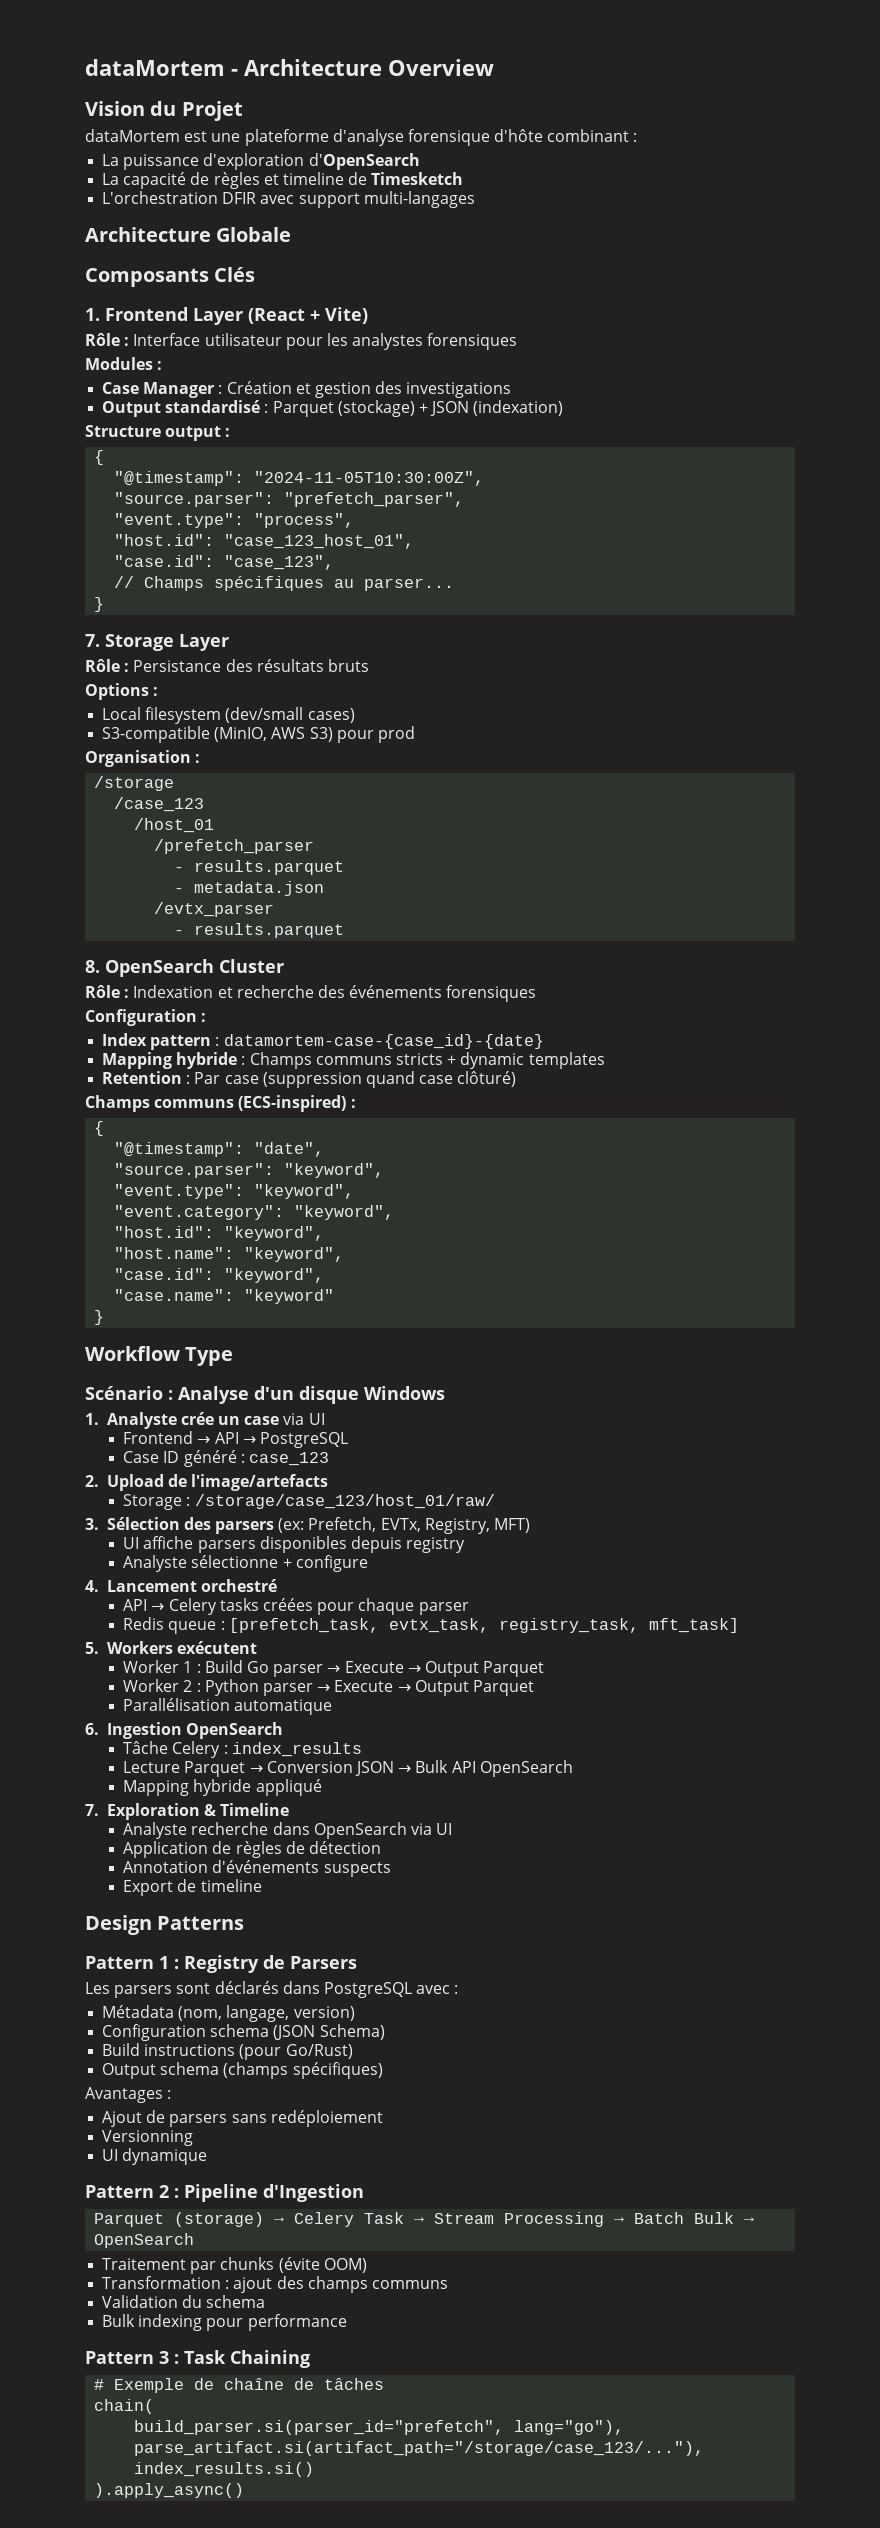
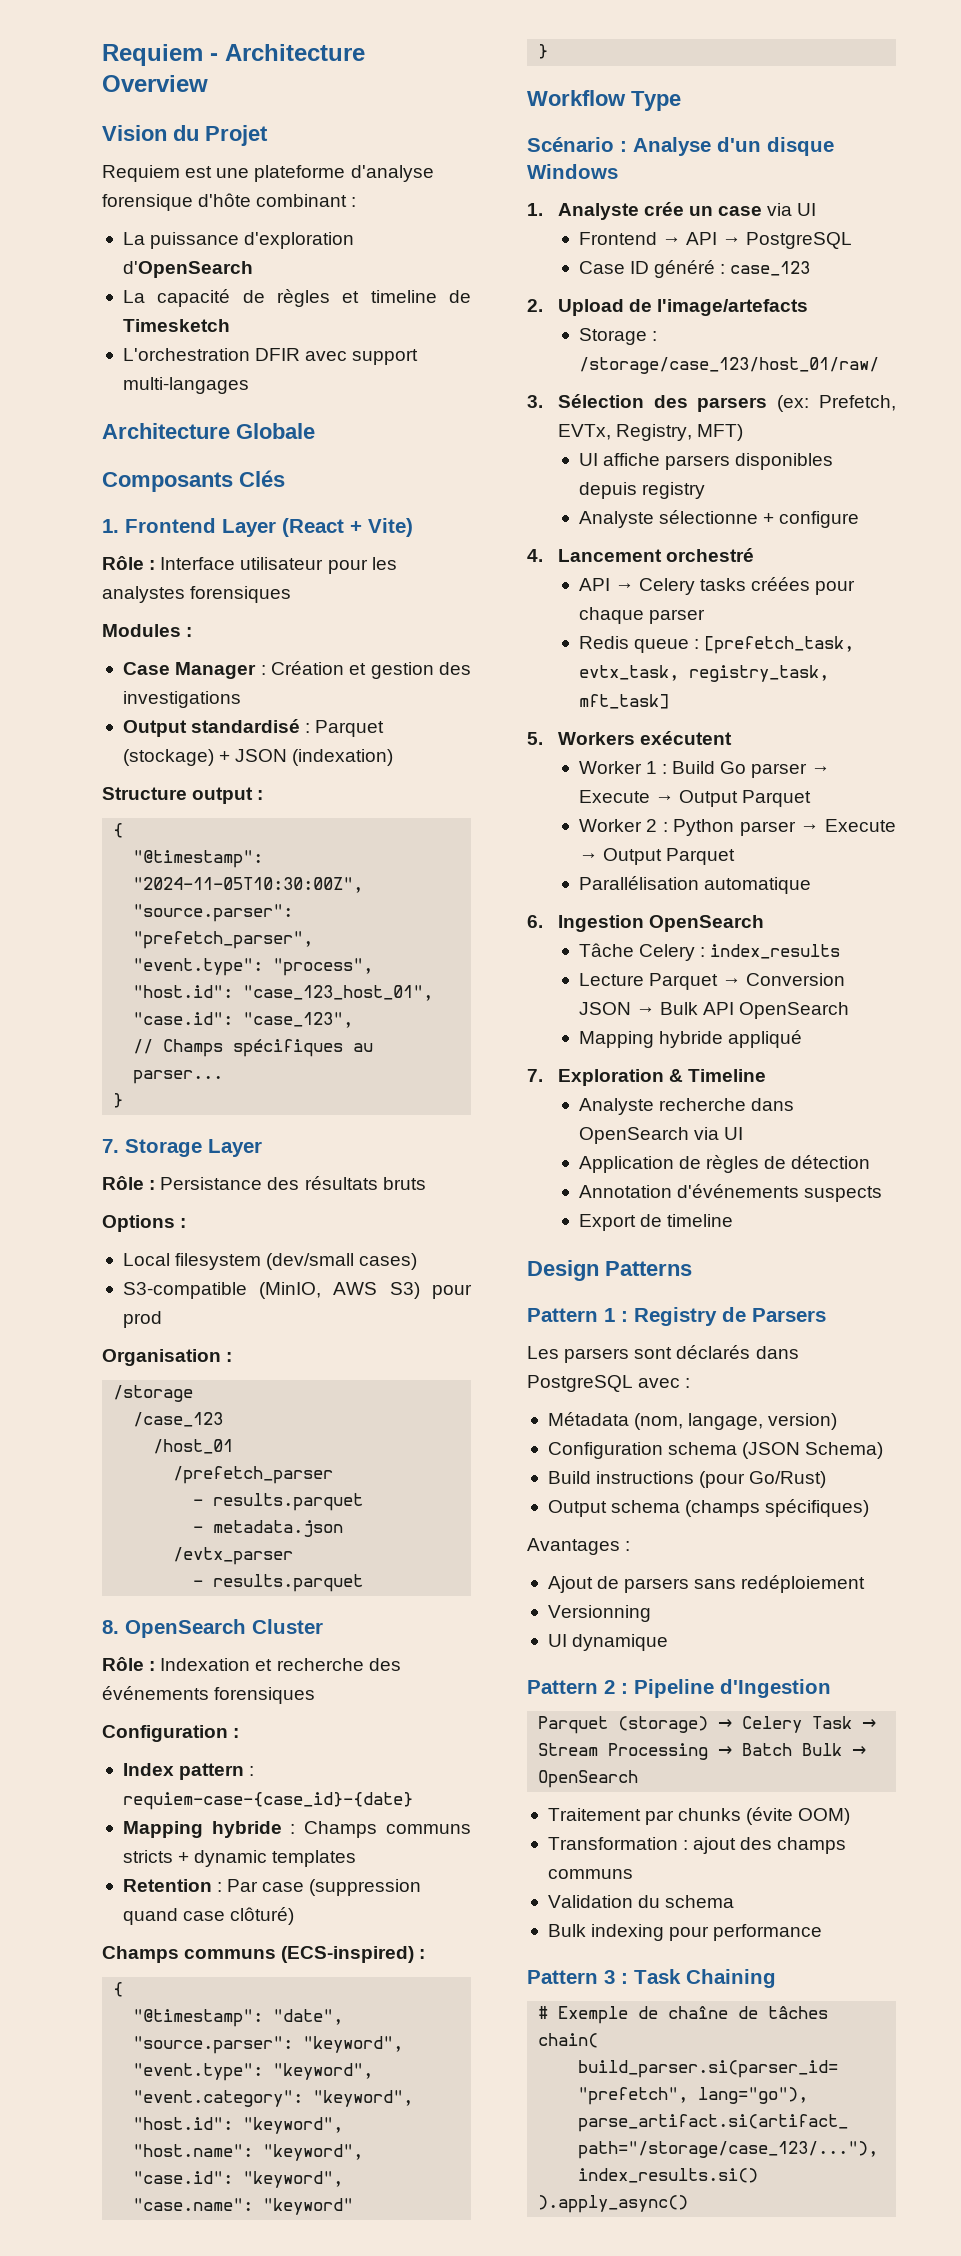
[85,59,225,76] dataMortem -> [102,44,203,66] Requiem
[85,129,180,142] dataMortem -> [102,165,180,182] Requiem
[223,1034,544,1049] datamortem-case-{case_id}-{date} -> [122,1792,413,1810] requiem-case-{case_id}-{date}

